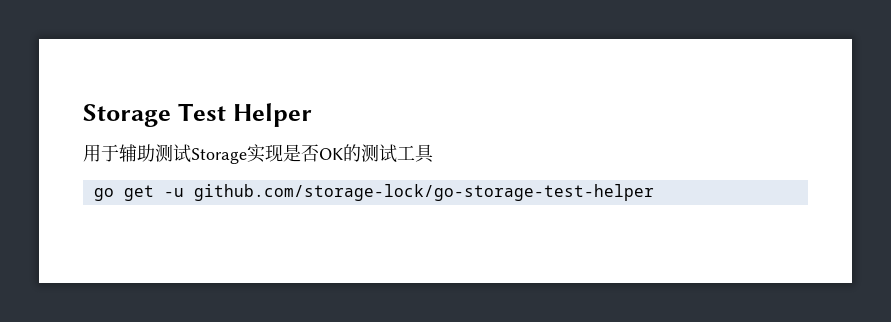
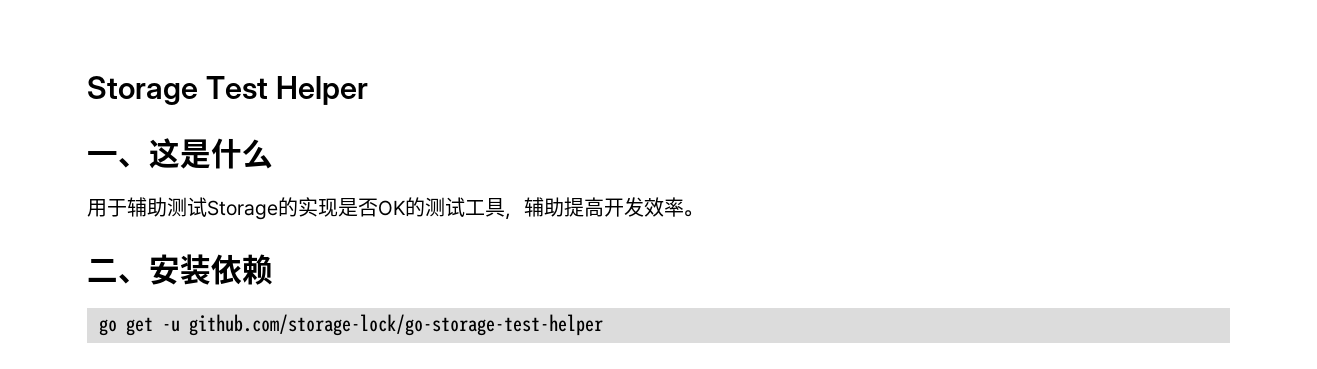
(312, 115) none -> [87,138,273,169] // 一、这是什么
(247, 156) none -> [278,197,298,217] 的
(434, 153) none -> [505,197,703,220] [87,254,273,285] ，辅助提高开发效率。 // 二、安装依赖

